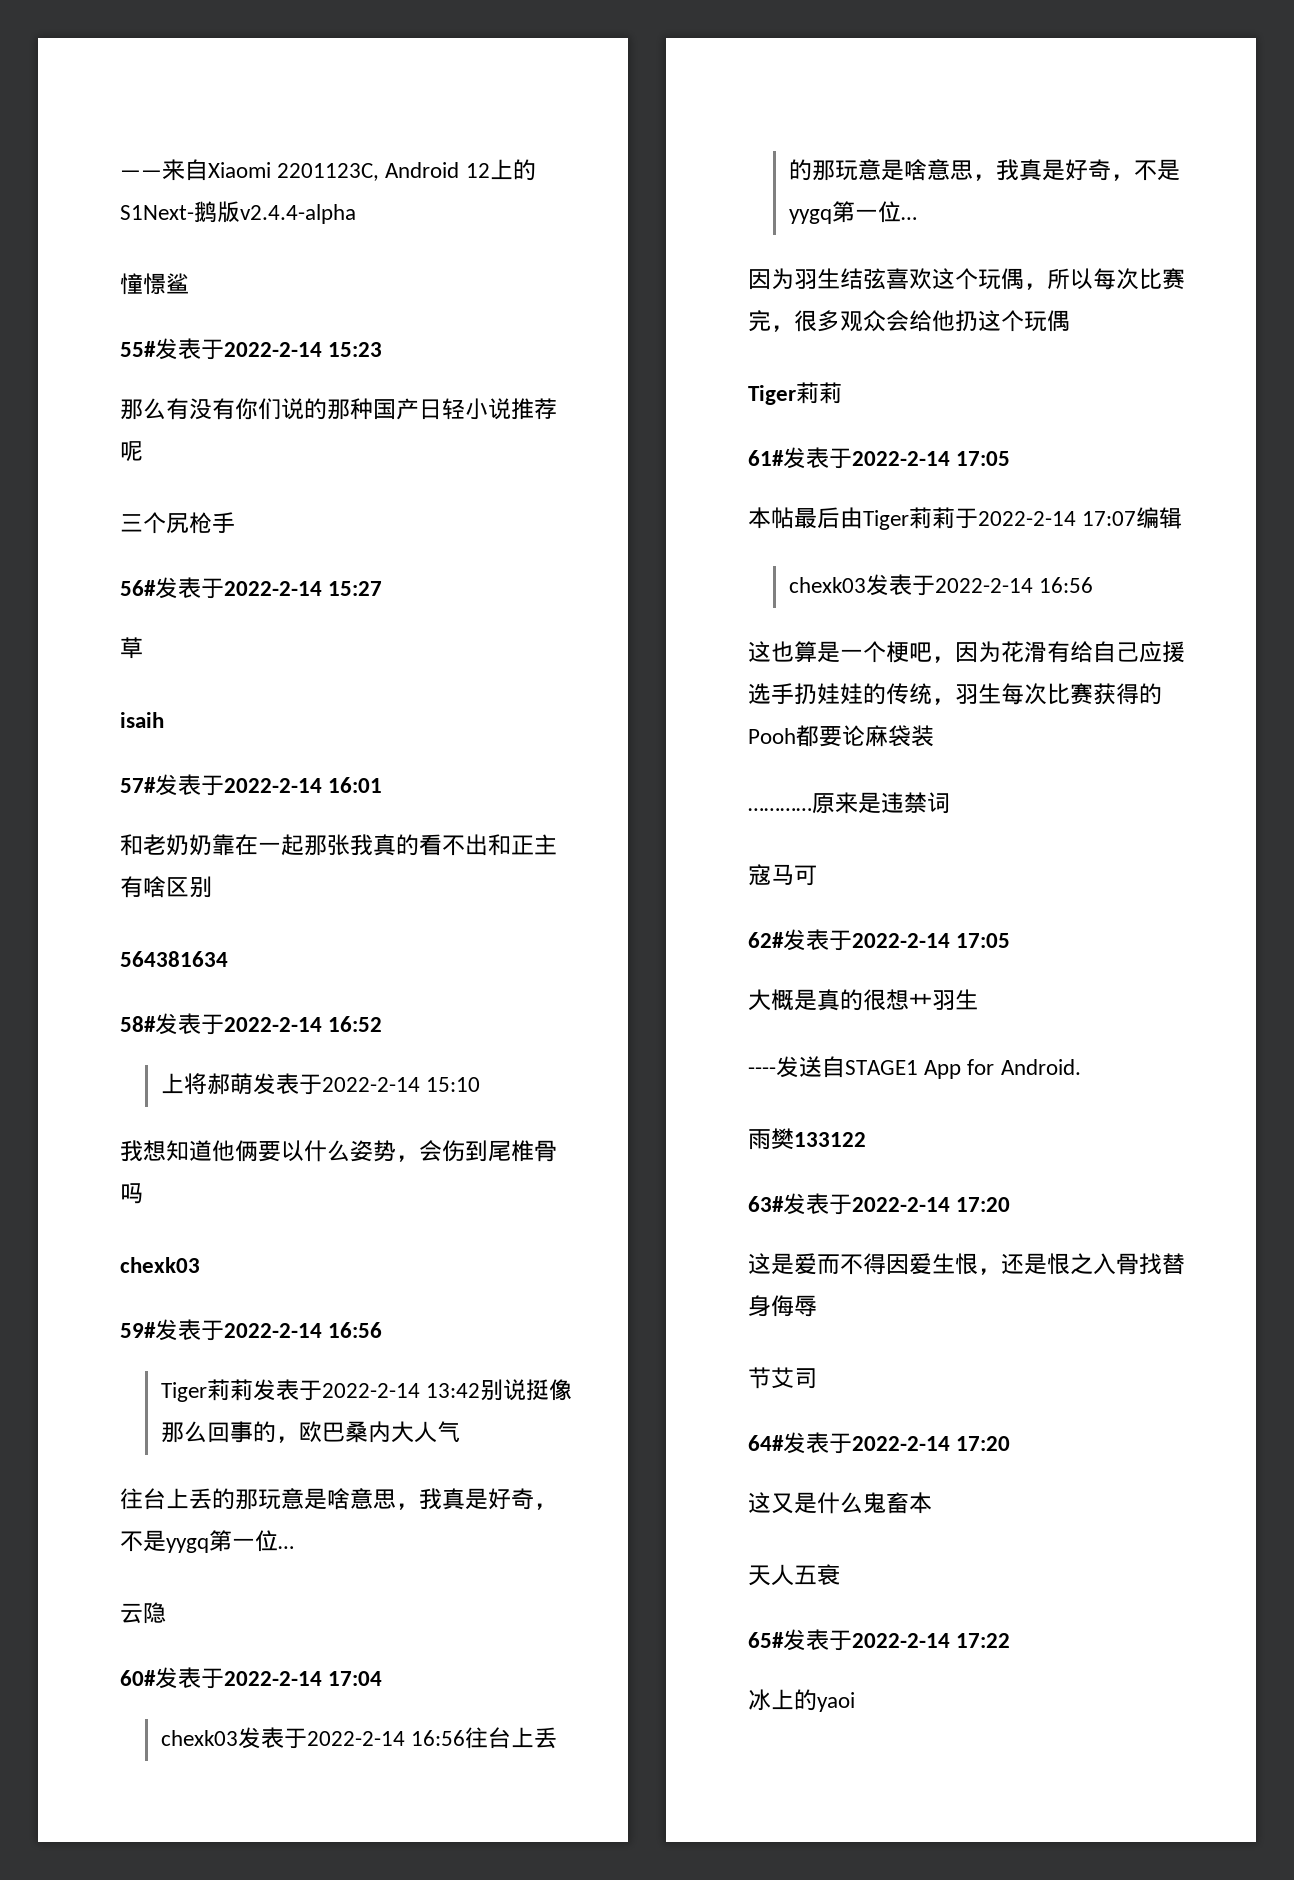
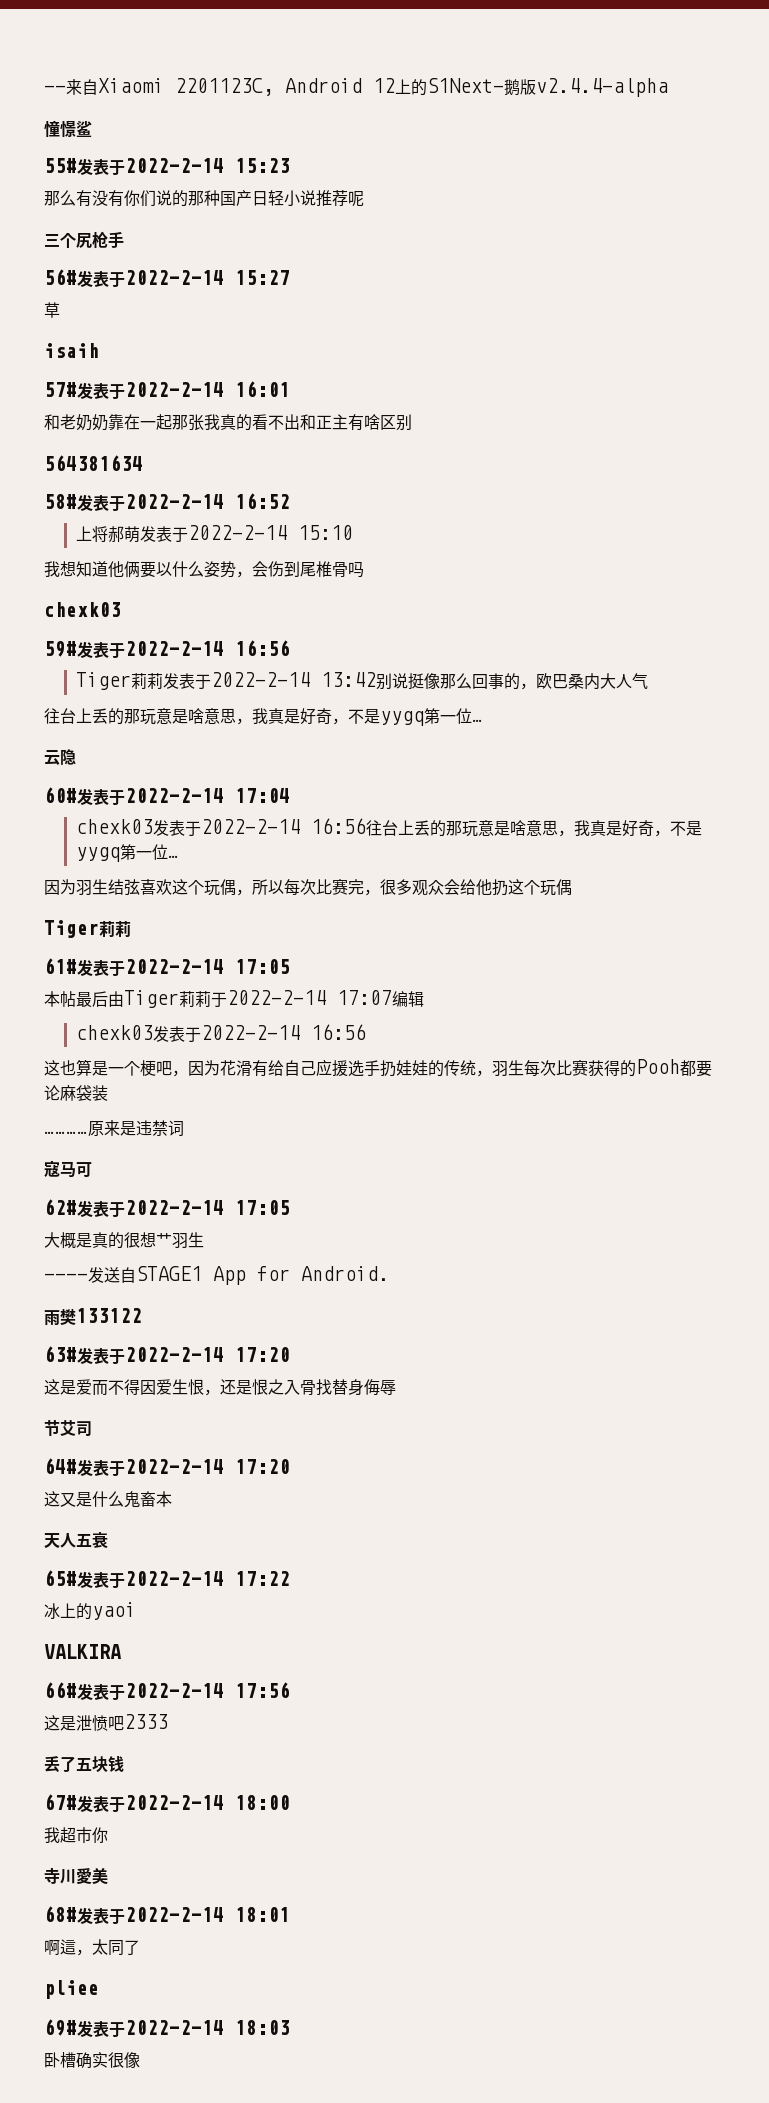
(855, 1702) none -> [44,1644,121,1659] [44,1682,290,1701] [44,1714,168,1731] [44,1756,124,1773] [44,1794,290,1813] [44,1827,108,1843] [44,1868,108,1885] [44,1906,290,1925] [44,1939,140,1956] [44,1980,99,1999] [44,2019,290,2038] [44,2052,140,2069] // VALKIRA // 66#发表于2022-2-14 17:56 // 这是泄愤吧2333 // 丢了五块钱 // 67#发表于2022-2-14 18:00 // 我超市你 // 寺川愛美 // 68#发表于2022-2-14 18:01 // 啊這，太同了 // pliee // 69#发表于2022-2-14 18:03 // 卧槽确实很像

